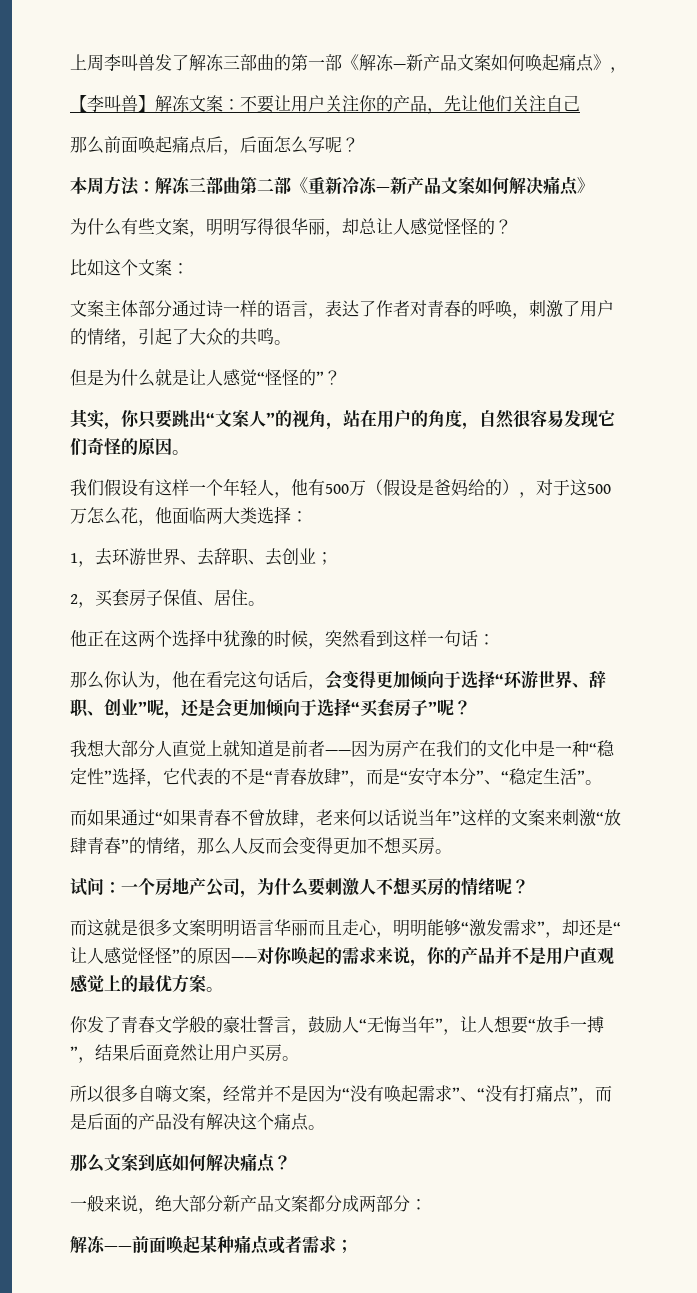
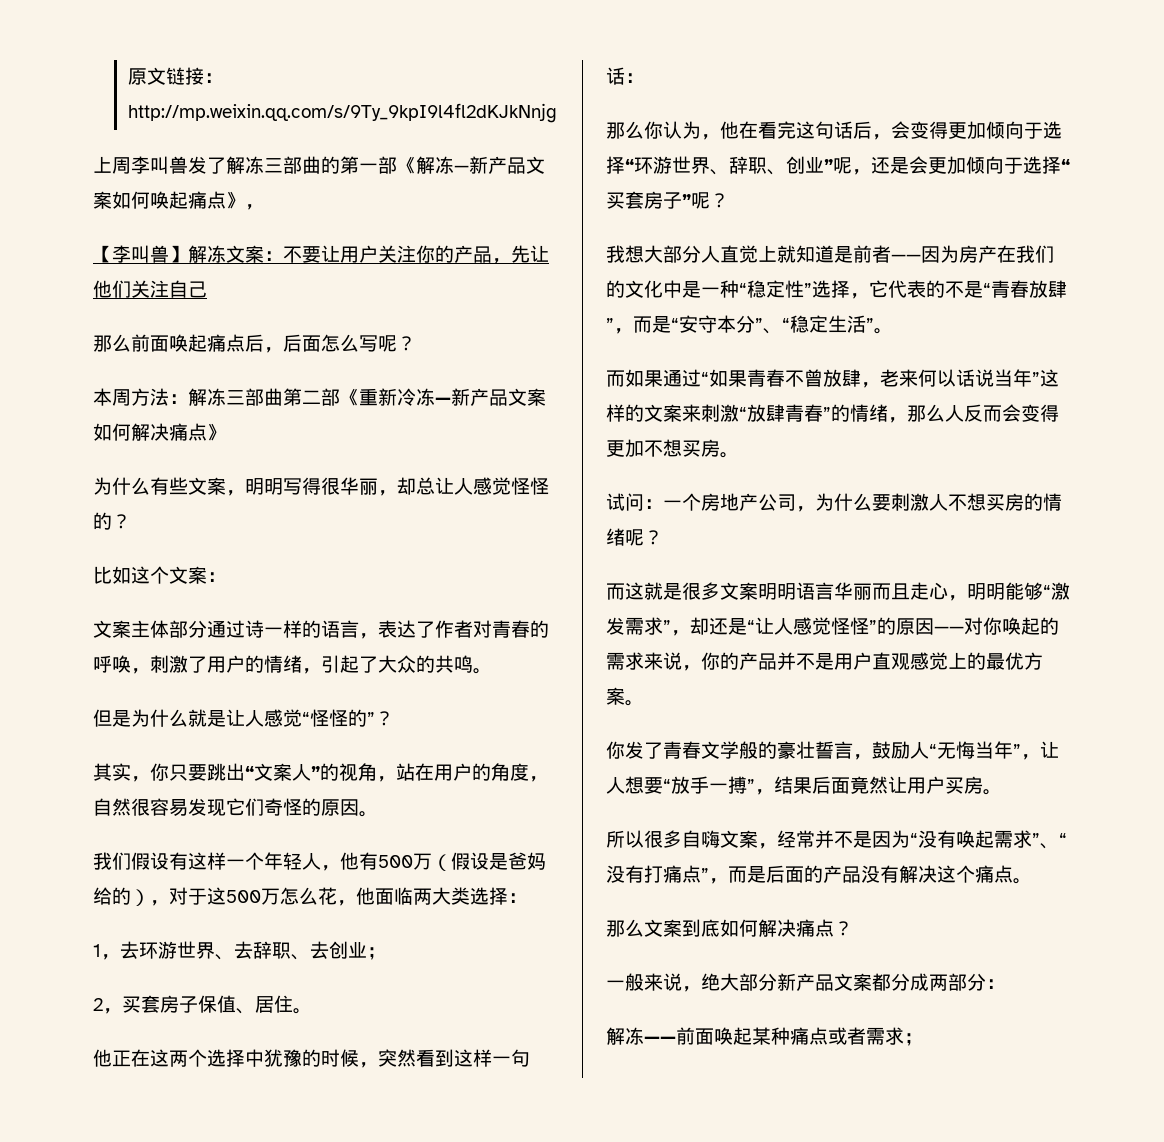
(70, 62) none -> [127,67,223,85] [127,103,557,123] 原文链接：http://mp.weixin.qq.com/s/9Ty_9kpI9l4fl2dKJkNnjg //

